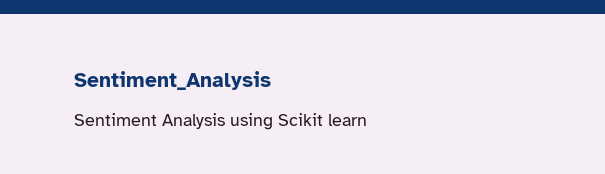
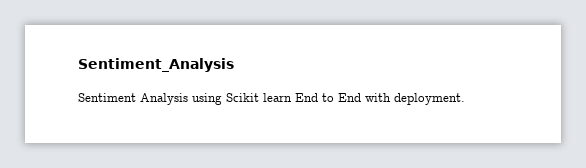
(367, 120) none -> [295,93,465,105] End to End with deployment.

